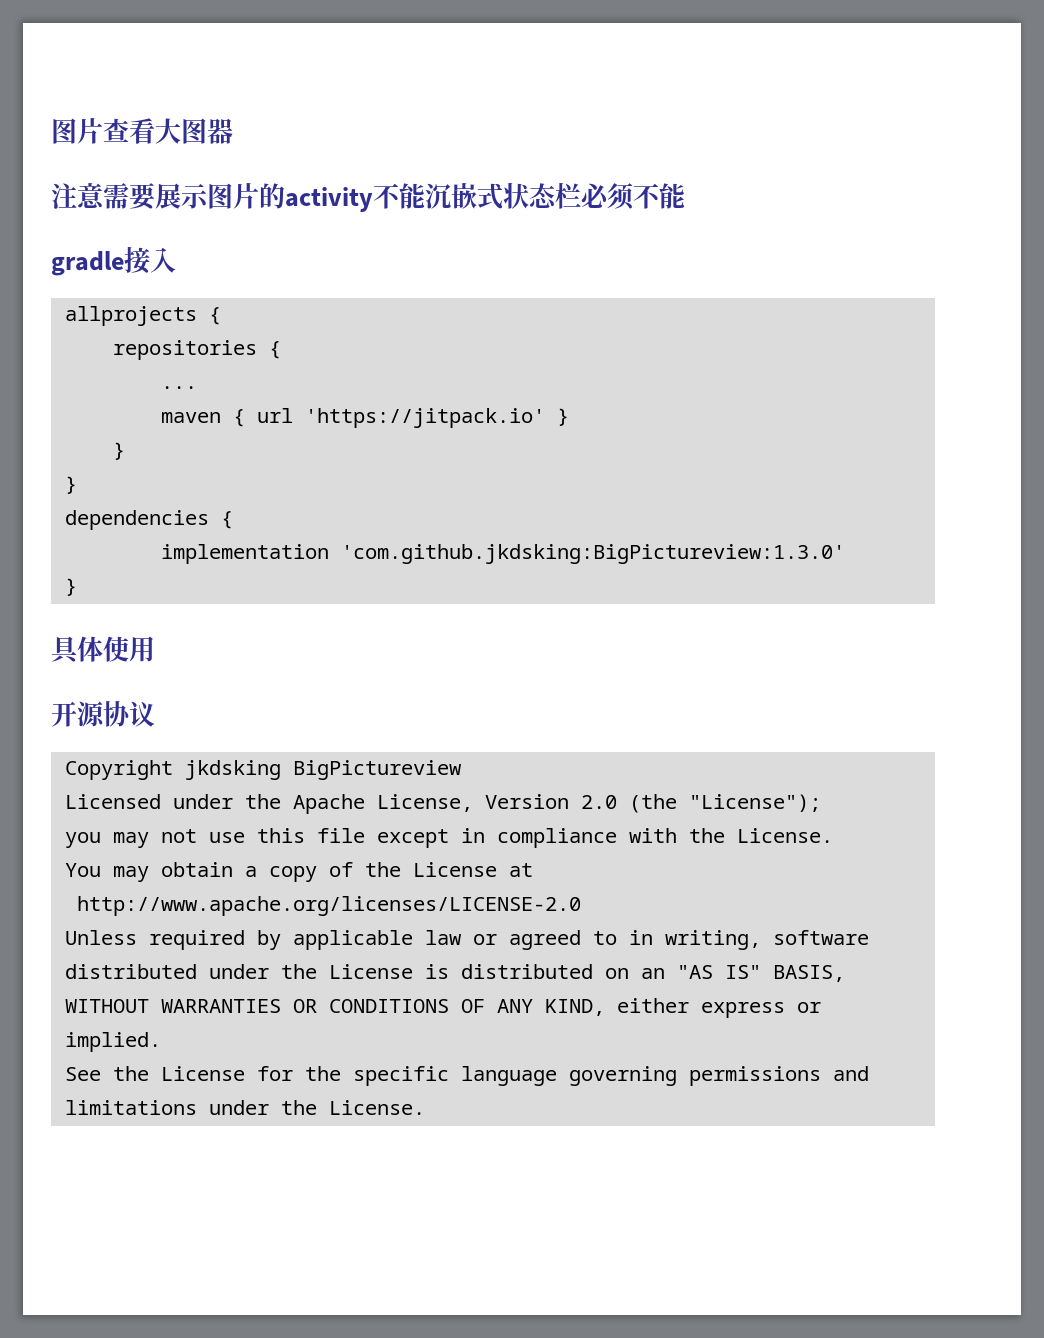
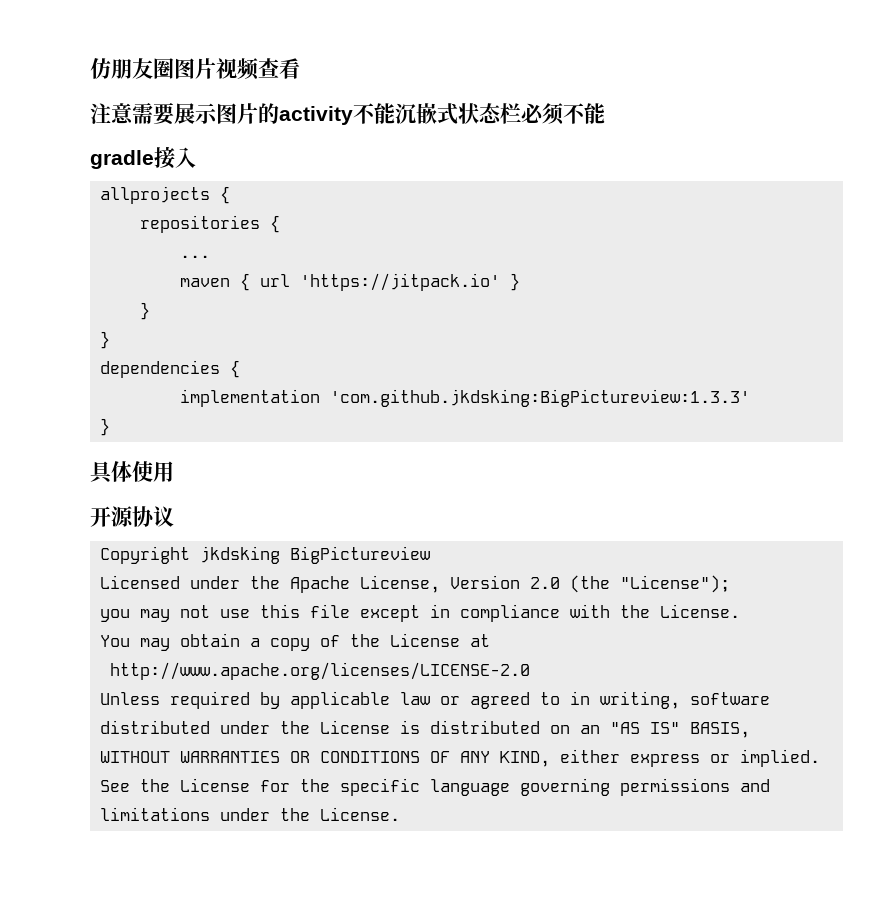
[51,118,103,144] 图片 -> [90,58,259,80] 仿朋友圈图片视频
[155,118,233,144] 大图器 -> (300, 68) none
[340,544,845,564] 'com.github.jkdsking:BigPictureview:1.3.0' -> [330,389,751,407] 'com.github.jkdsking:BigPictureview:1.3.3'

